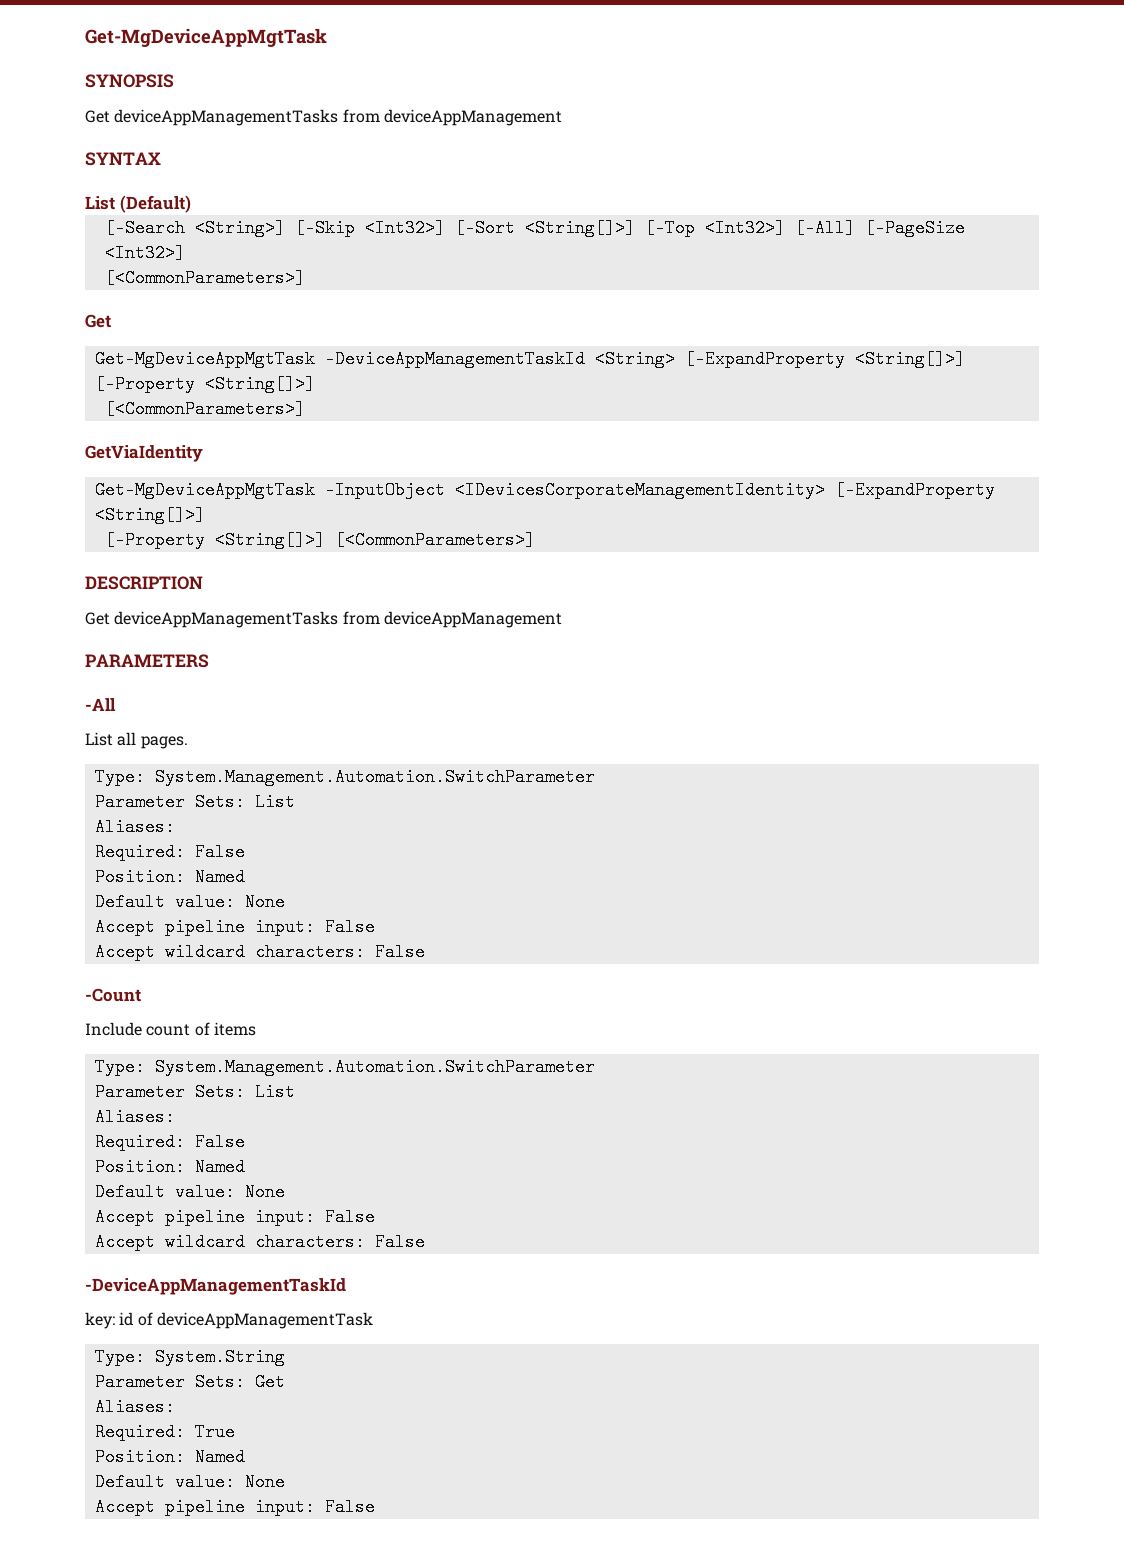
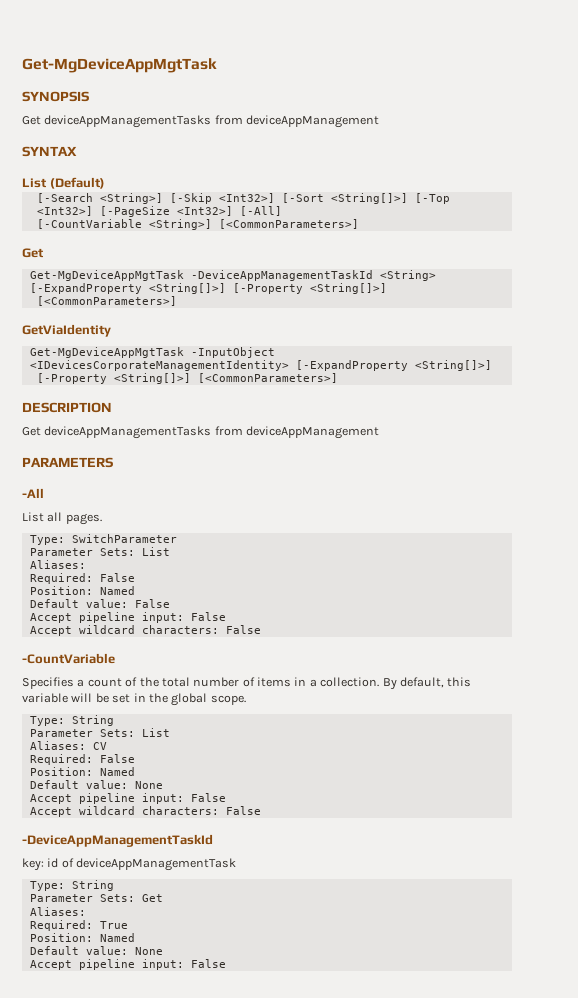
[794,219,855,237] [-All] -> (93, 211) none
(185, 253) // -> [239,206,282,216] [36,219,212,230] [-All] // [-CountVariable <String>]
[154,768,595,786] [94,793,295,811] [94,818,175,836] [94,843,245,861] [94,868,245,886] [94,893,285,911] [94,918,375,936] [94,943,425,961] [85,988,141,1002] [85,1022,256,1036] [94,1058,595,1076] [94,1083,295,1101] [94,1108,175,1126] System.Management.Automation.SwitchParameter // Parameter Sets: List // Aliases: // Required: False // Position: Named // Default value: None // Accept pipeline input: False // Accept wildcard characters: False // -Count // Include count of items // Type: System.Management.Automation.SwitchParameter // Parameter Sets: List // Aliases: -> [71,534,177,543] [29,547,170,556] [29,560,86,569] [29,573,135,584] [29,586,135,595] [29,599,170,608] [29,612,226,623] [29,625,261,636] [22,653,115,664] [22,677,472,690] [22,693,246,706] [29,715,114,726] [29,728,170,737] [29,741,107,750] SwitchParameter // Parameter Sets: List // Aliases: // Required: False // Position: Named // Default value: False // Accept pipeline input: False // Accept wildcard characters: False // -CountVariable // Specifies a count of the total number of items in a collection. By default, this variable will be set in the global scope. // Type: String // Parameter Sets: List // Aliases: CV
[154,1348,285,1366] System.String -> [71,880,114,891] String

